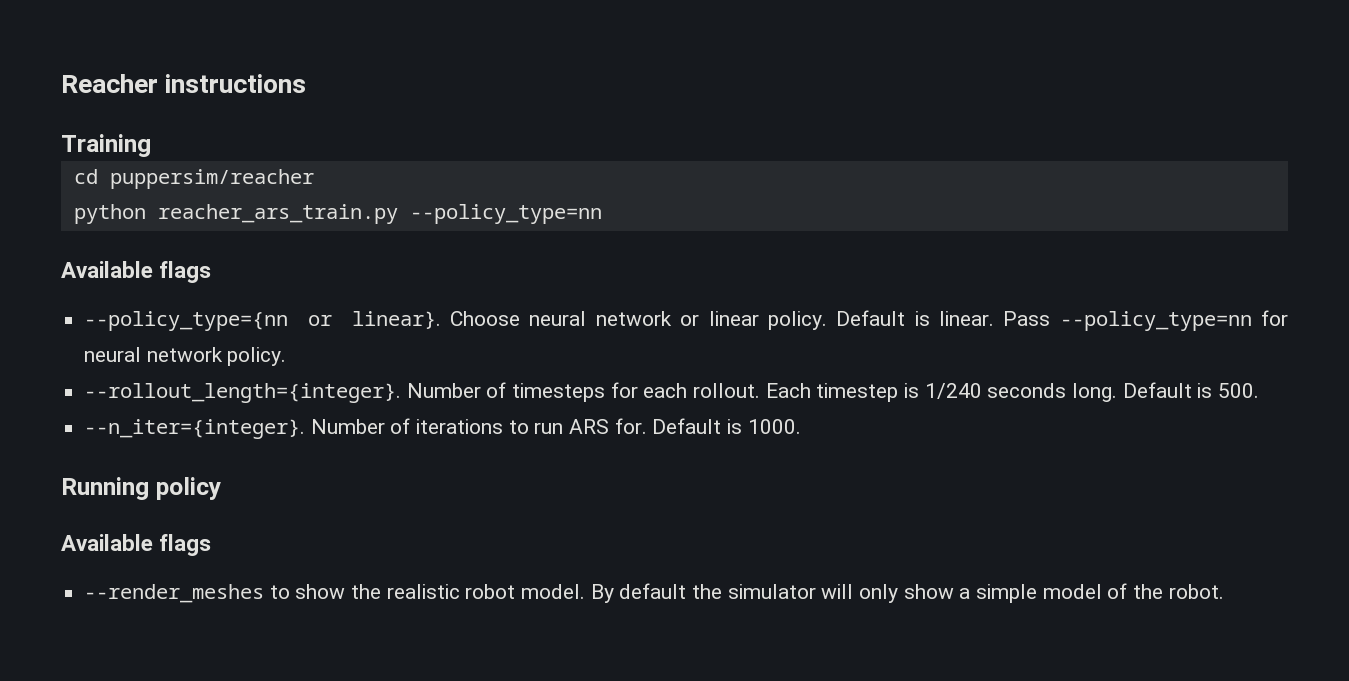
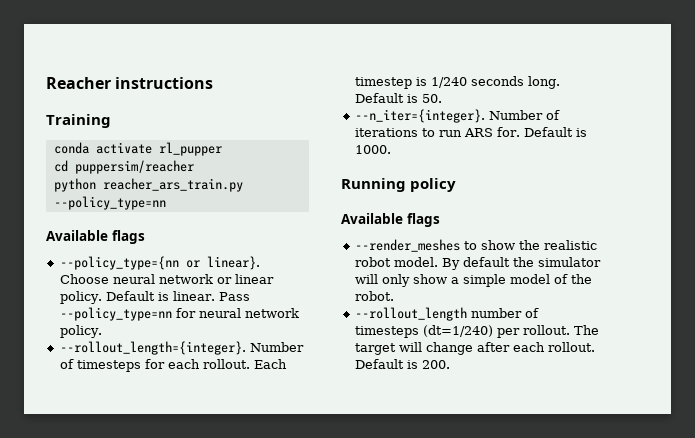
(151, 145) none -> [53,142,222,156] // conda activate rl_pupper
[1218,383,1260,398] 500. -> [421,94,442,103] 50.
(1224, 591) none -> [354,307,539,321] [354,325,599,338] [354,342,595,355] [354,359,450,369] // --rollout_length number of timesteps (dt=1/240) per rollout. The target will change after each rollout. Default is 200.

